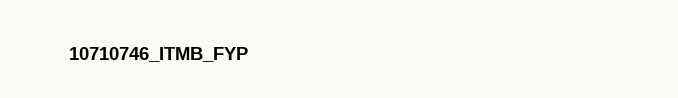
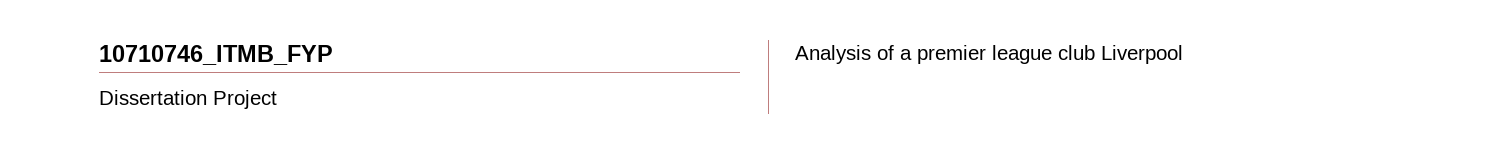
(248, 54) none -> [99,90,277,109] [795,45,1183,64] // Dissertation Project // Analysis of a premier league club Liverpool

